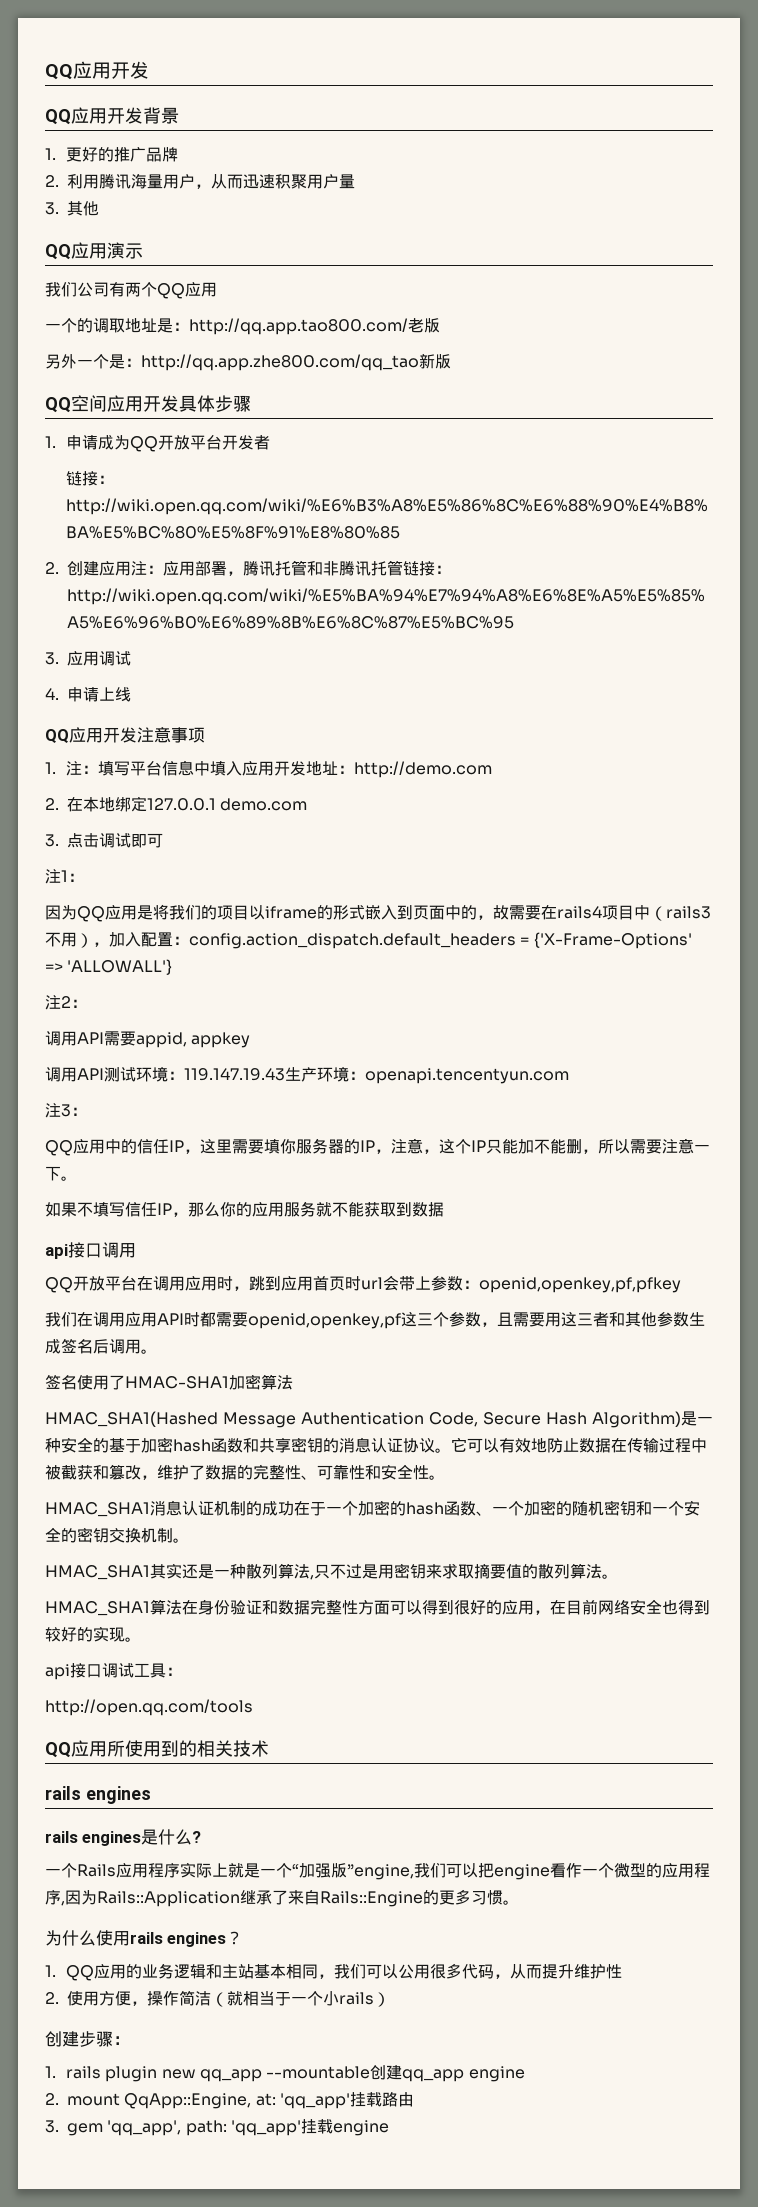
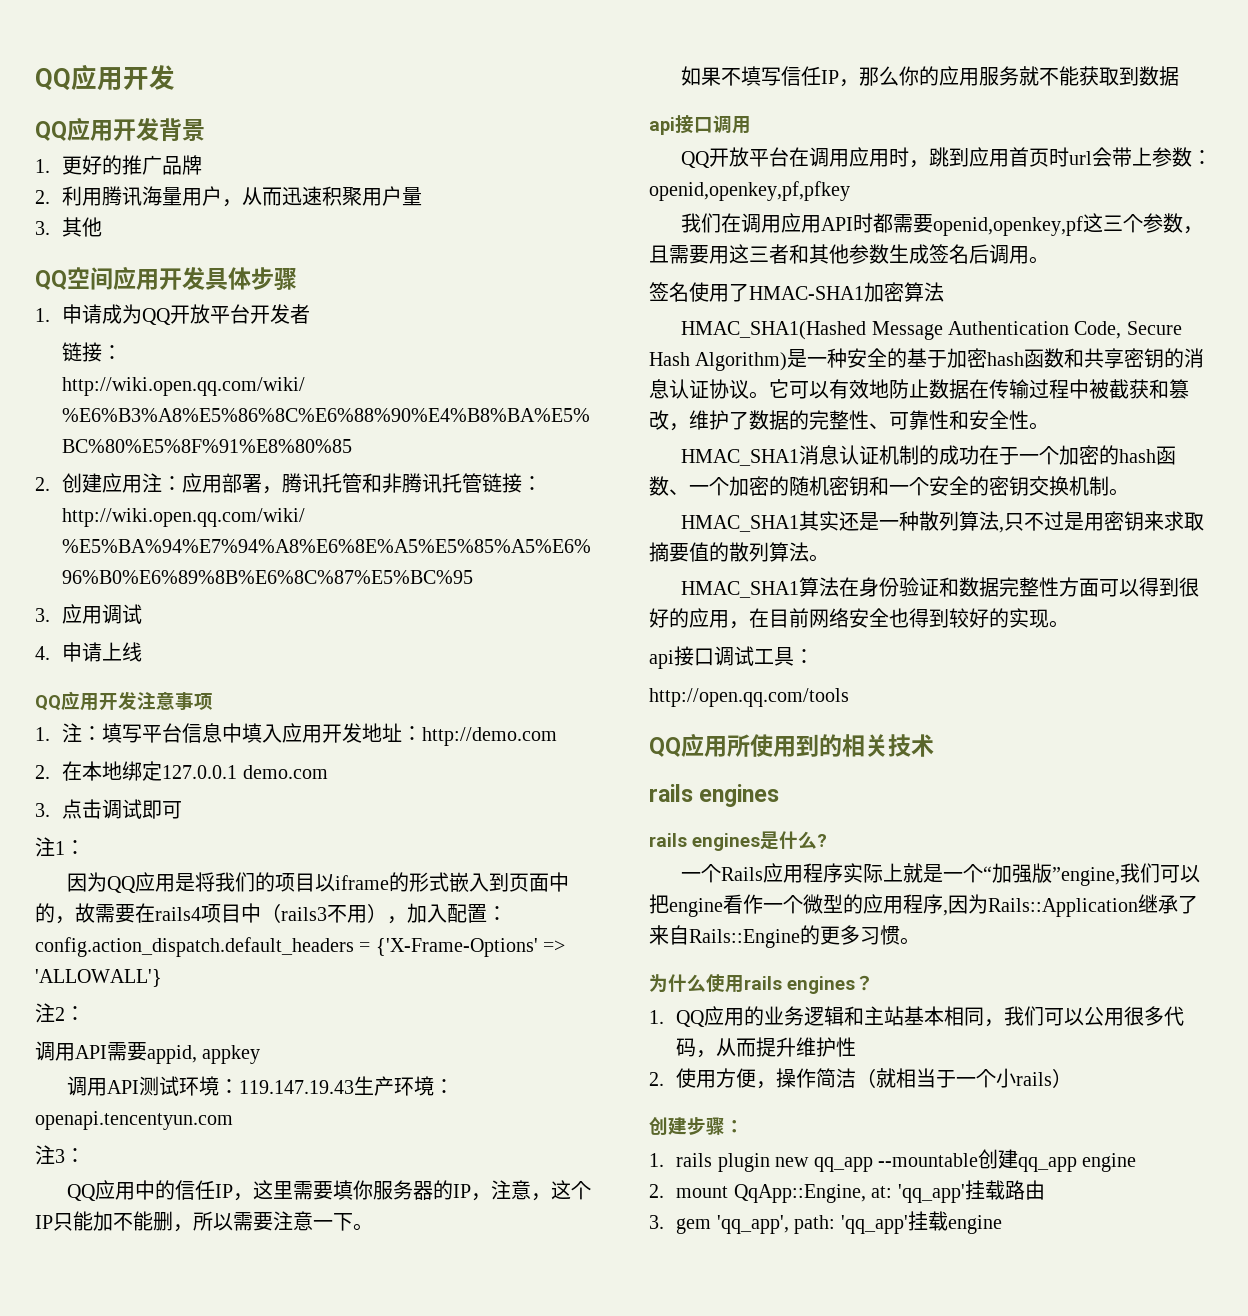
[45,242,143,260] [45,282,217,299] [45,318,440,335] [45,353,451,371] // QQ应用演示 // 我们公司有两个QQ应用 // 一个的调取地址是：http://qq.app.tao800.com/老版 // 另外一个是：http://qq.app.zhe800.com/qq_tao新版 -> (103, 227) none

